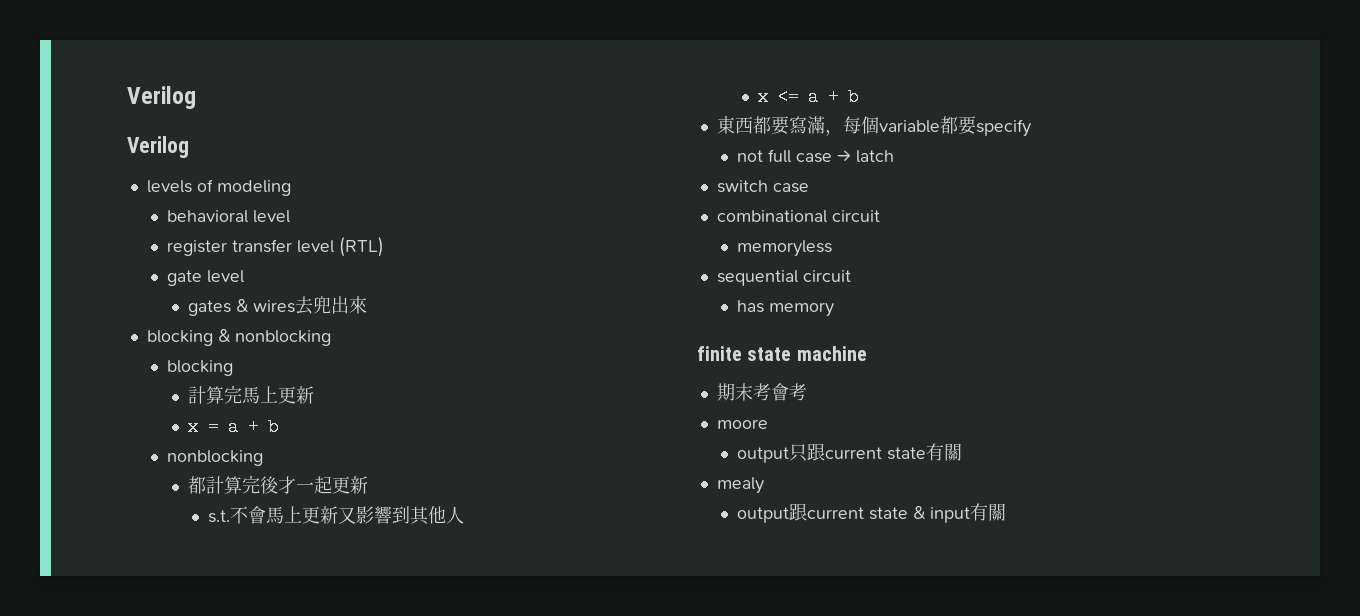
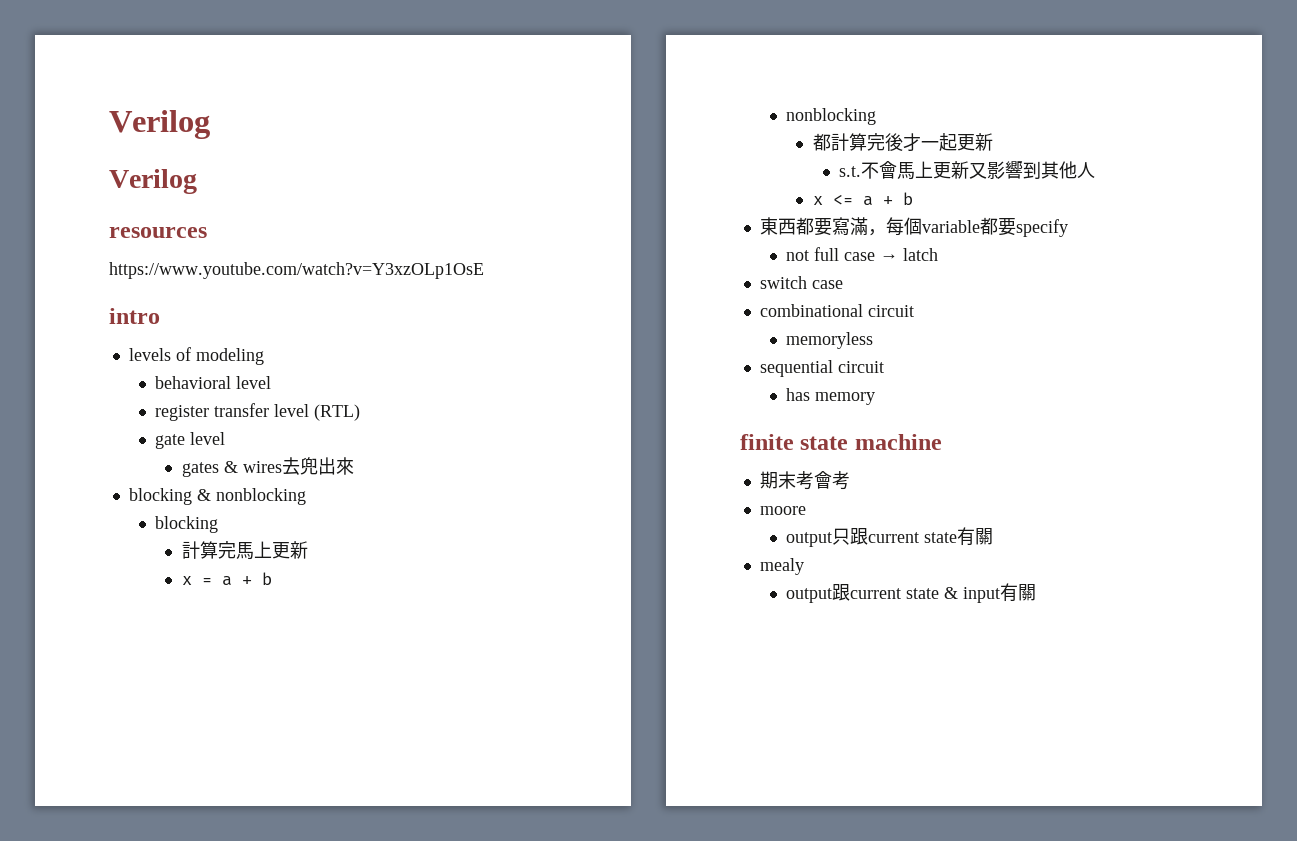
(189, 147) none -> [109,227,207,238] [109,262,484,279] [109,308,160,324] // resources // https://www.youtube.com/watch?v=Y3xzOLp1OsE // intro

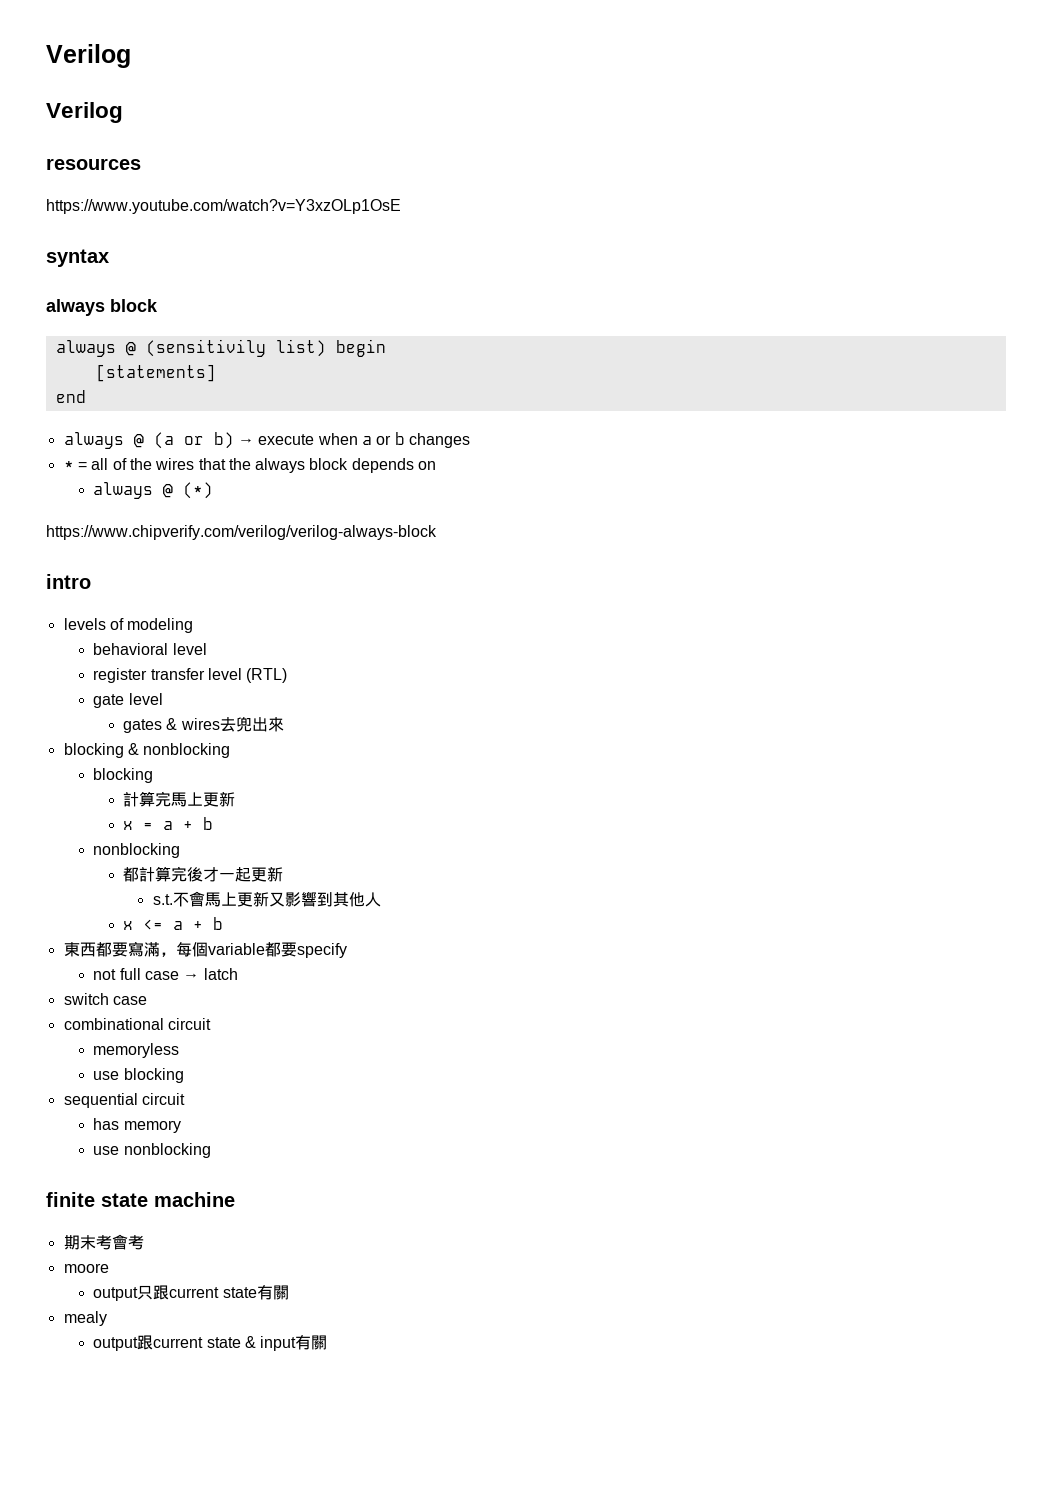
(484, 270) none -> [46,249,109,267] [46,299,158,316] [55,339,386,357] [95,364,216,382] [55,390,86,403] [63,432,470,449] [63,458,437,473] [93,482,214,499] [46,525,437,540] // syntax // always block // always @ (sensitivily list) begin // [statements] // end // always @ (a or b) → execute when a or b changes // * = all of the wires that the always block depends on // always @ (*) // https://www.chipverify.com/verilog/verilog-always-block
(874, 340) none -> [93,1068,184,1083] // use blocking
(876, 398) none -> [93,1143,211,1158] // use nonblocking

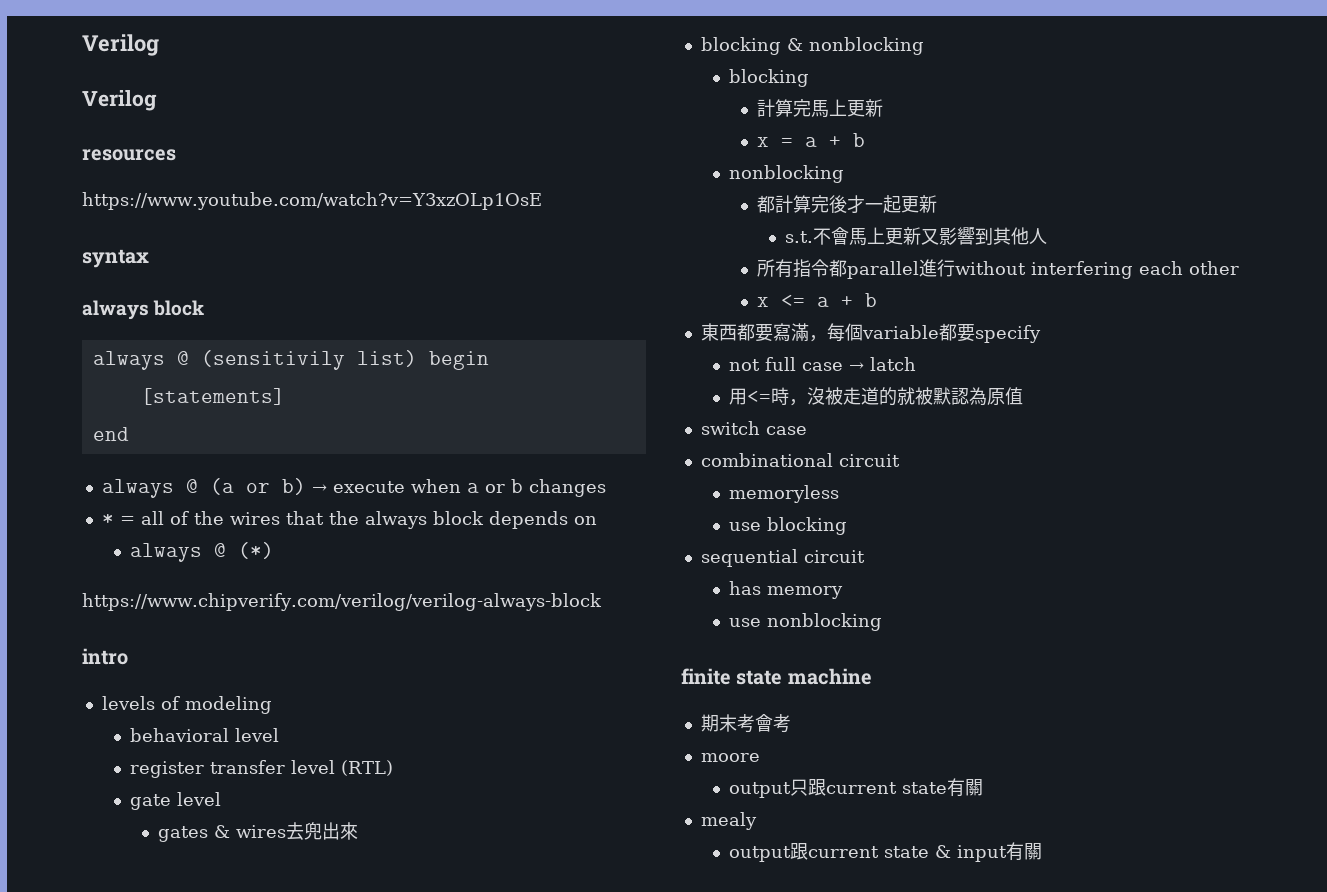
(381, 899) none -> [756,259,1239,279] // 所有指令都parallel進行without interfering each other
(238, 974) none -> [728,387,1023,406] // 用<=時，沒被走道的就被默認為原值

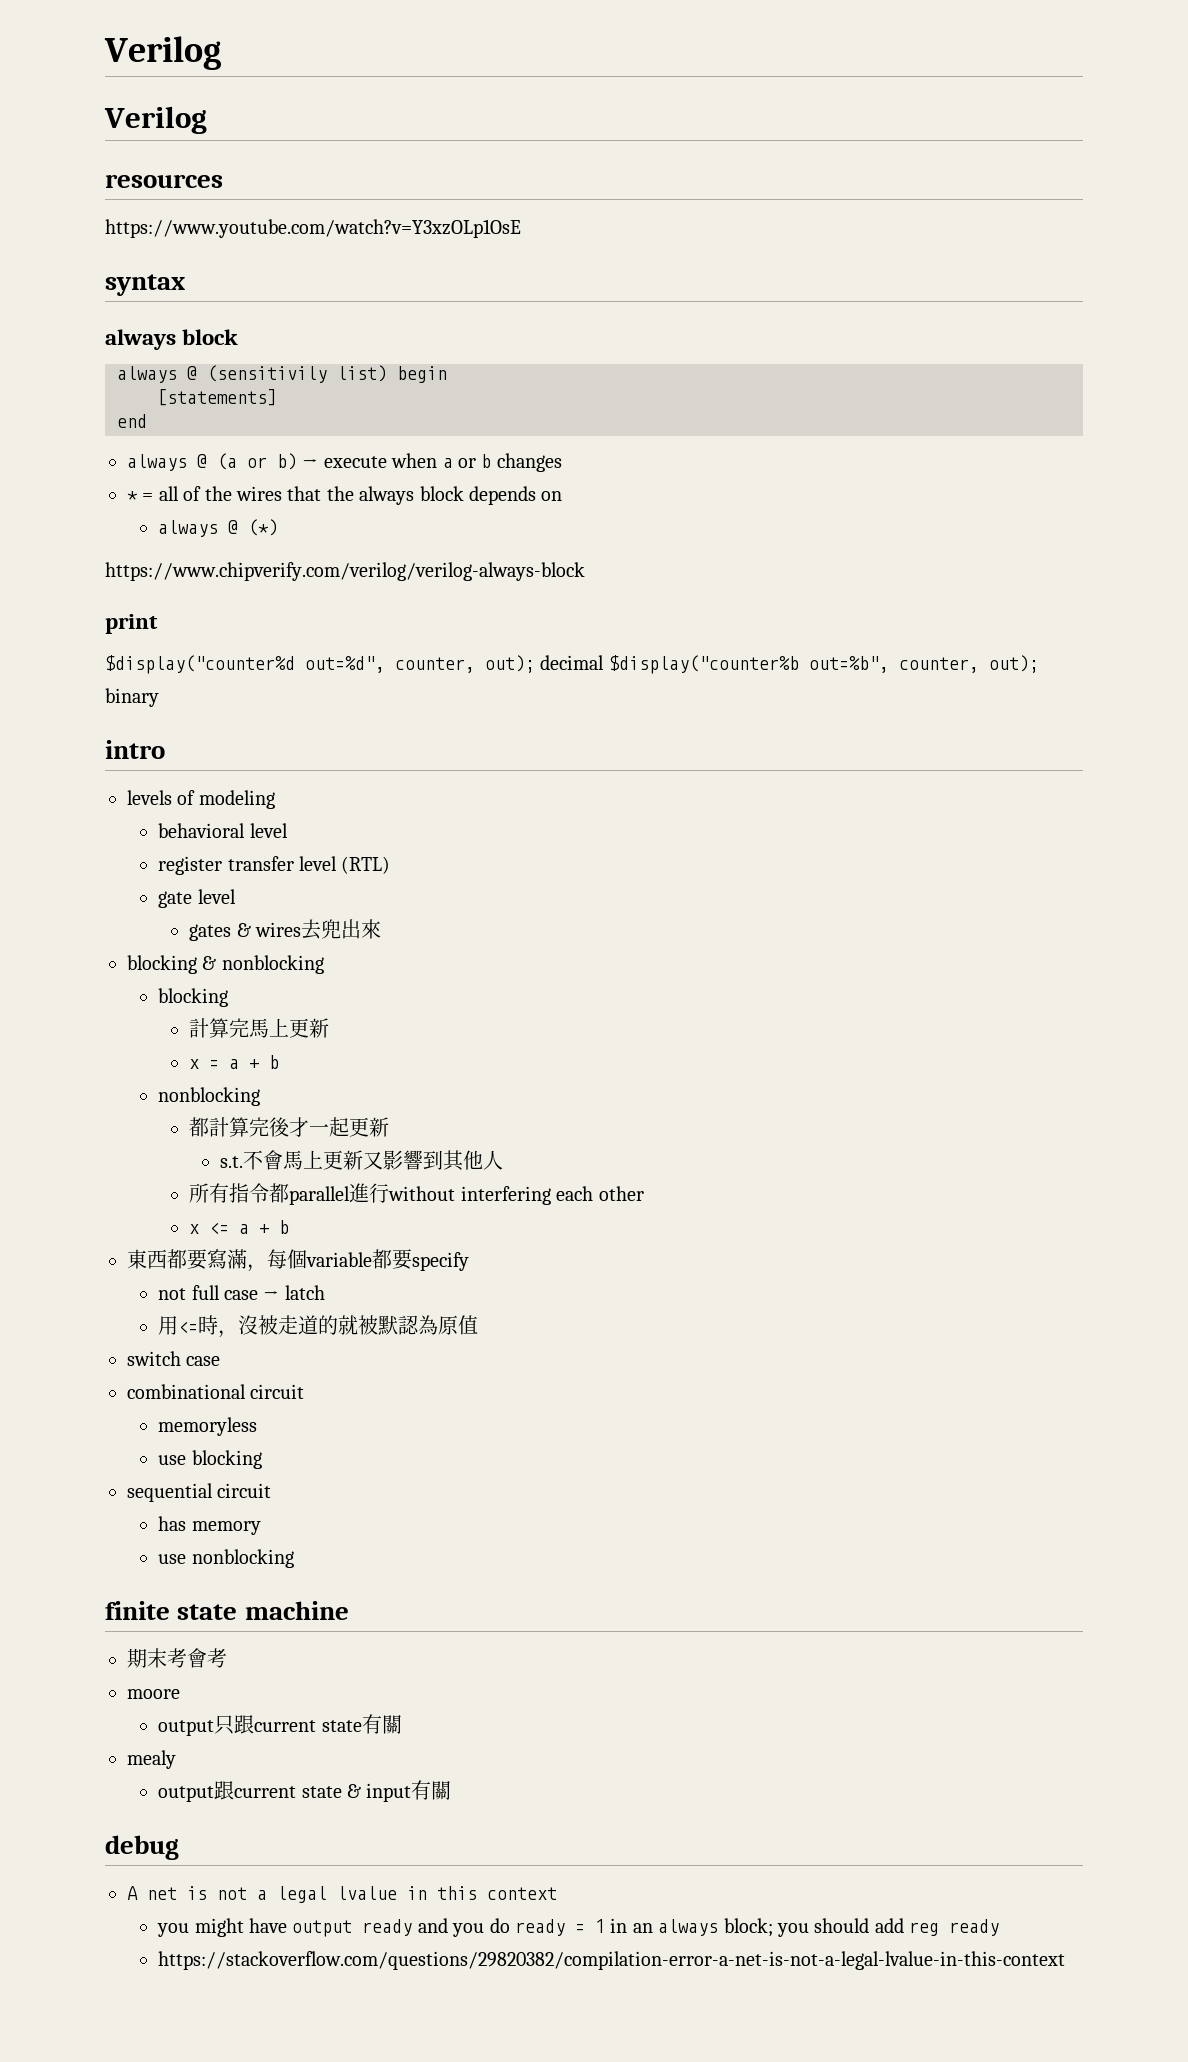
(602, 602) none -> [105,614,158,634] [105,655,1039,674] [105,688,159,707] // print // $display("counter%d out=%d", counter, out); decimal $display("counter%b out=%b", counter, out); binary
(1042, 851) none -> [105,1835,179,1860] [127,1886,557,1903] [157,1918,1000,1937] [158,1951,1066,1970] // debug // A net is not a legal lvalue in this context // you might have output ready and you do ready = 1 in an always block; you should add reg ready // https://stackoverflow.com/questions/29820382/compilation-error-a-net-is-not-a-legal-lvalue-in-this-context

